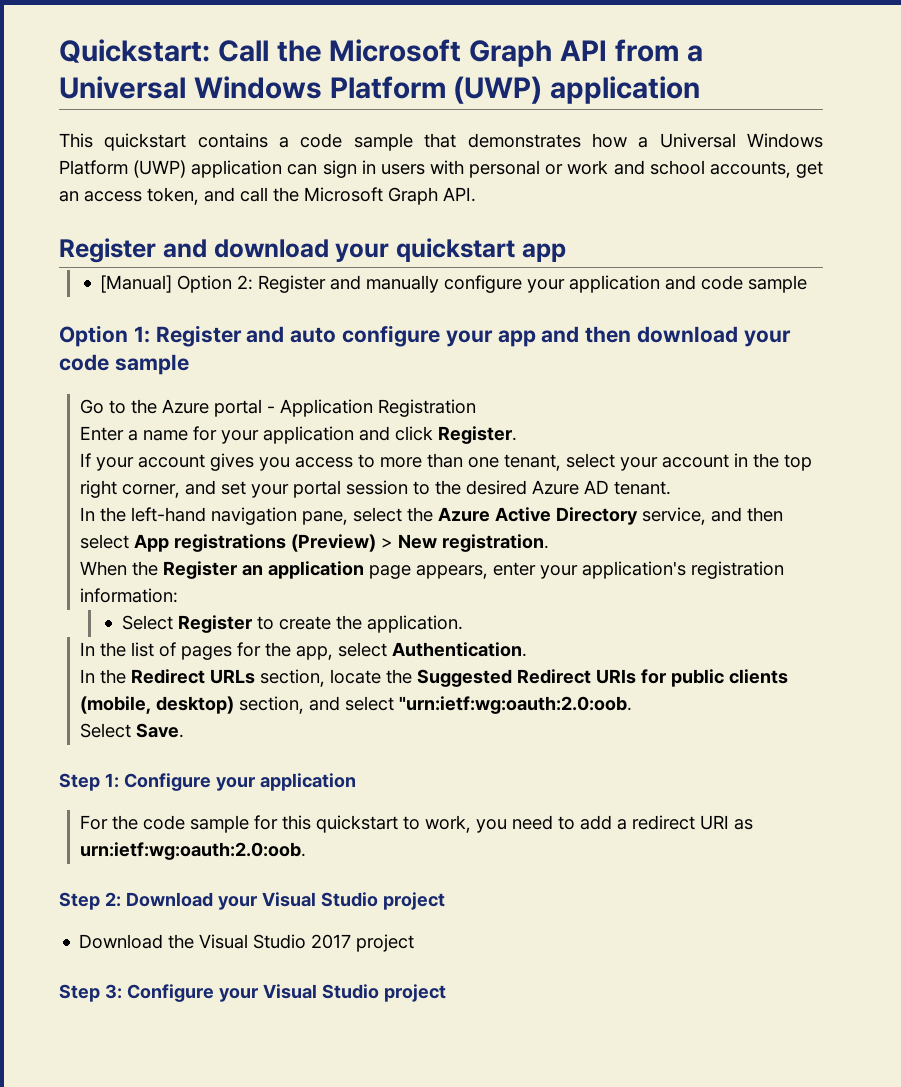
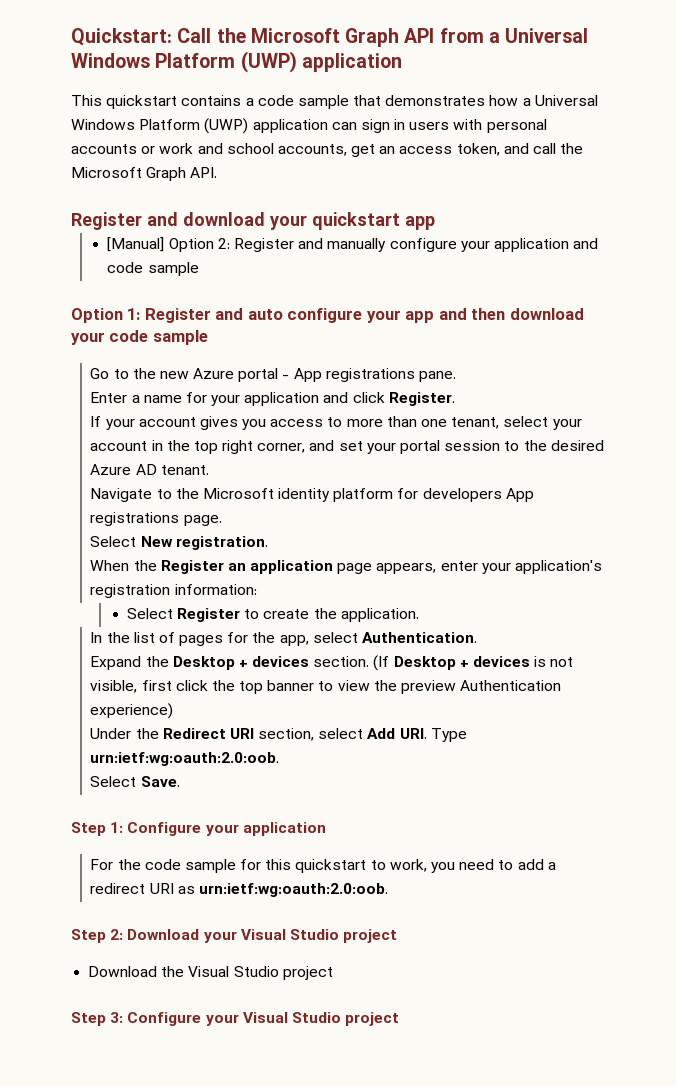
(541, 169) none -> [71,144,137,154] accounts
(158, 406) none -> [159,371,189,379] new
[280,399,477,417] Application Registration -> [293,368,457,382] App registrations pane.
[80,507,784,525] [80,534,394,552] In the left-hand navigation pane, select the Azure Active Directory service, and then select App registrations (Preview) > -> [90,488,534,502] [90,512,222,526] [90,536,137,547] Navigate to the Microsoft identity platform for developers App registrations page. // Select
[80,669,789,687] [80,696,633,714] In the Redirect URLs section, locate the Suggested Redirect URIs for public clients (mobile, desktop) section, and select "urn:ietf:wg:oauth:2.0:oob. -> [90,655,574,671] [90,680,562,694] [90,703,174,719] [90,728,467,742] [90,752,280,766] Expand the Desktop + devices section. (If Desktop + devices is not visible, first click the top banner to view the preview Authentication experience) // Under the Redirect URI section, select Add URI. Type urn:ietf:wg:oauth:2.0:oob.
[311,934,352,949] 2017 -> (279, 971) none

